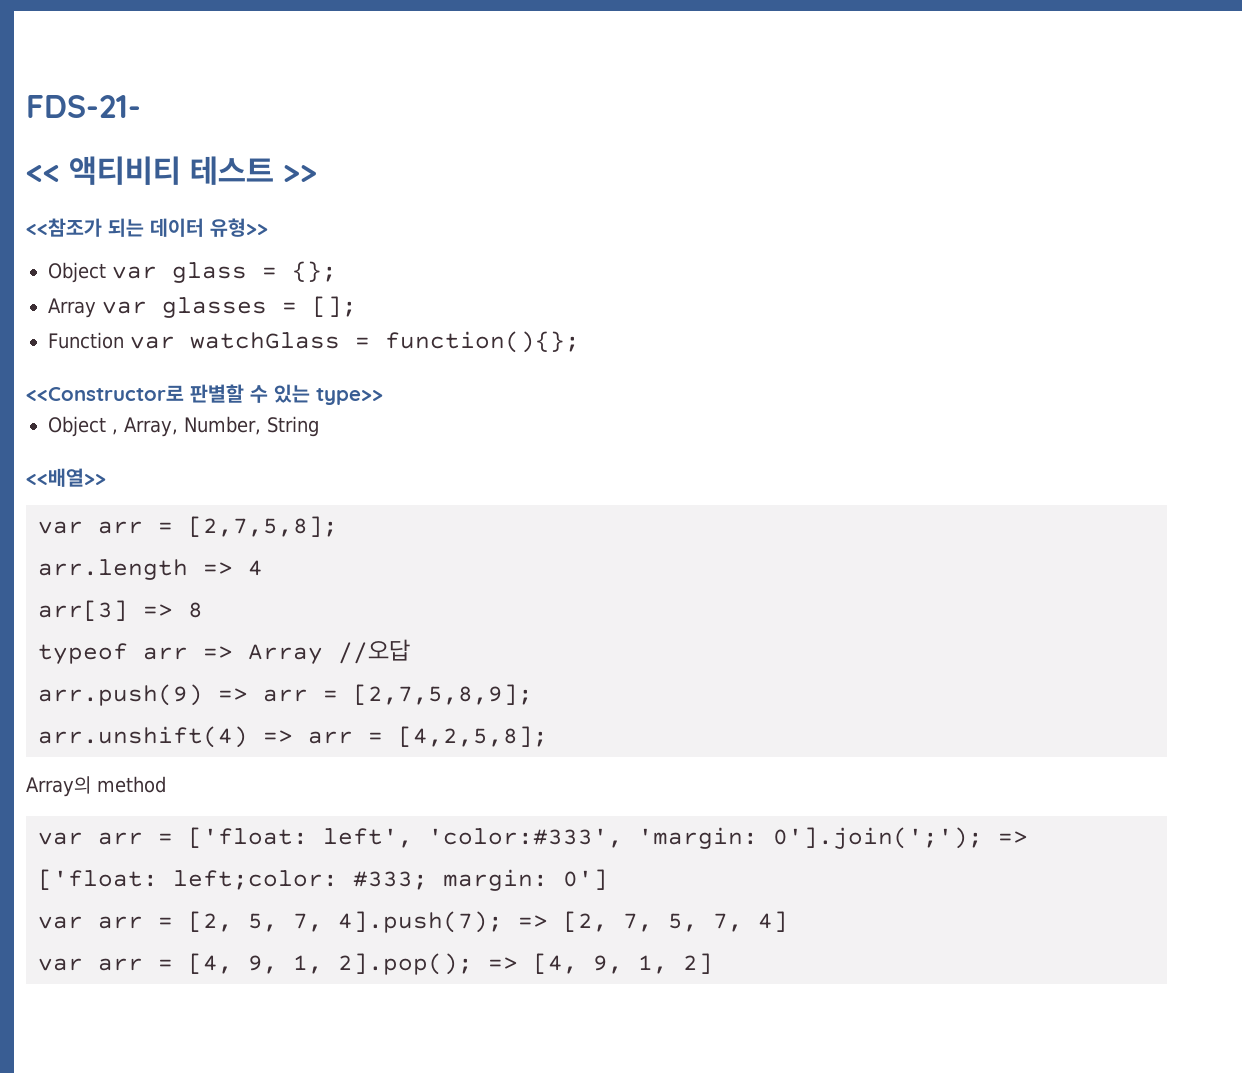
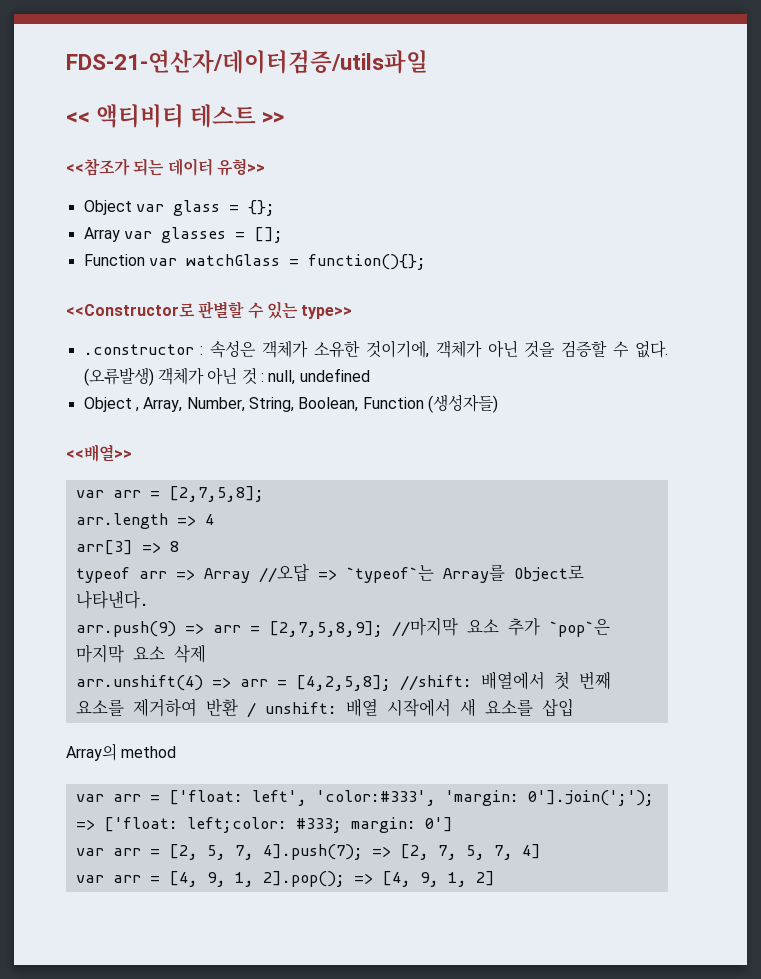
[26,95,141,118] FDS-21- -> [66,50,428,74] FDS-21-연산자/데이터검증/utils파일
(383, 396) none -> [83,340,669,358] [83,367,370,386] // .constructor : 속성은 객체가 소유한 것이기에, 객체가 아닌 것을 검증할 수 없다. (오류발생) 객체가 아닌 것 : null, undefined
[267,416,319,437] String -> [248,394,498,413] String, Boolean, Function (생성자들)
(410, 651) none -> [317,565,584,583] [75,590,149,609] => `typeof`는 Array를 Object로 나타낸다.
(533, 694) none -> [391,617,610,637] [75,644,206,663] //마지막 요소 추가 `pop`은 마지막 요소 삭제
(548, 736) none -> [399,671,611,691] [75,698,574,718] //shift: 배열에서 첫 번째 요소를 제거하여 반환 / unshift: 배열 시작에서 새 요소를 삽입

